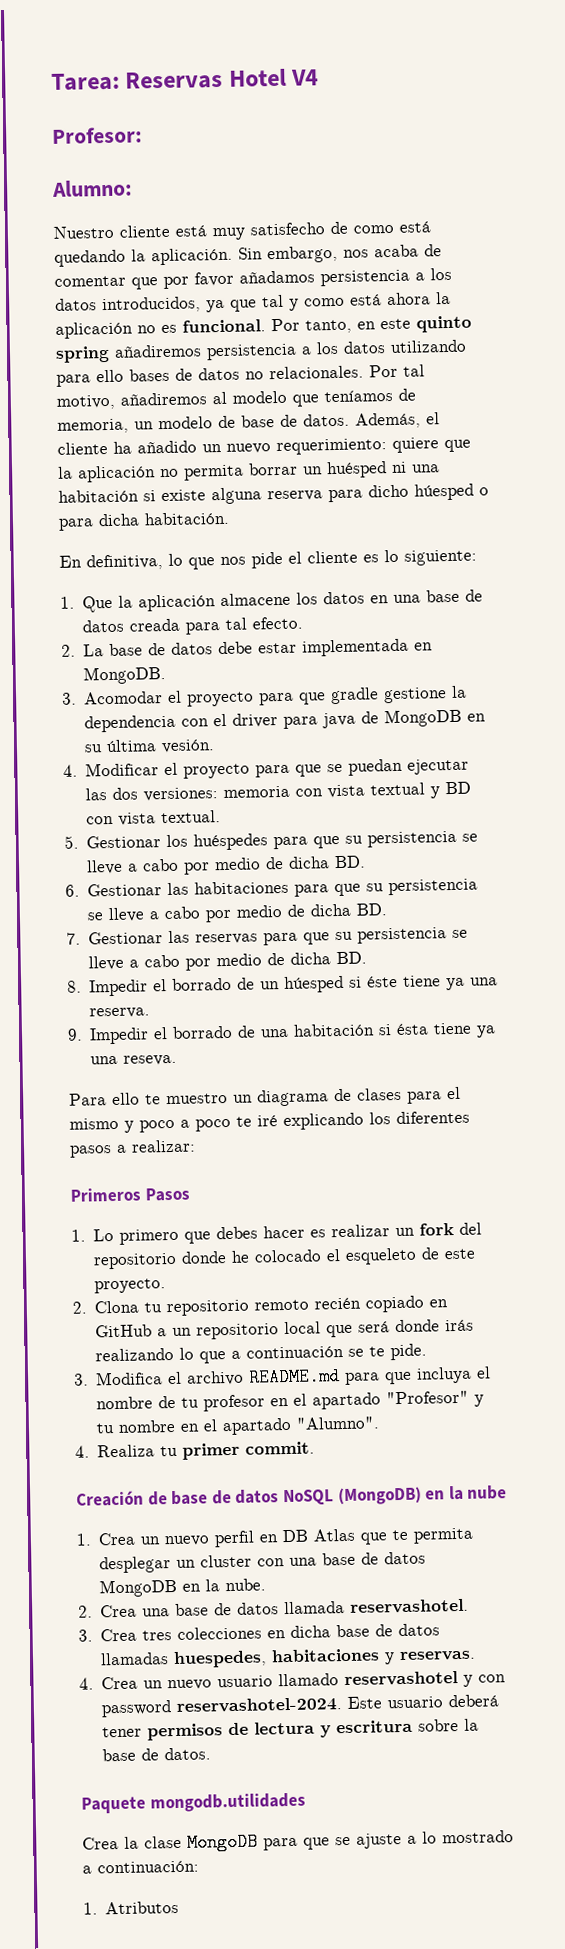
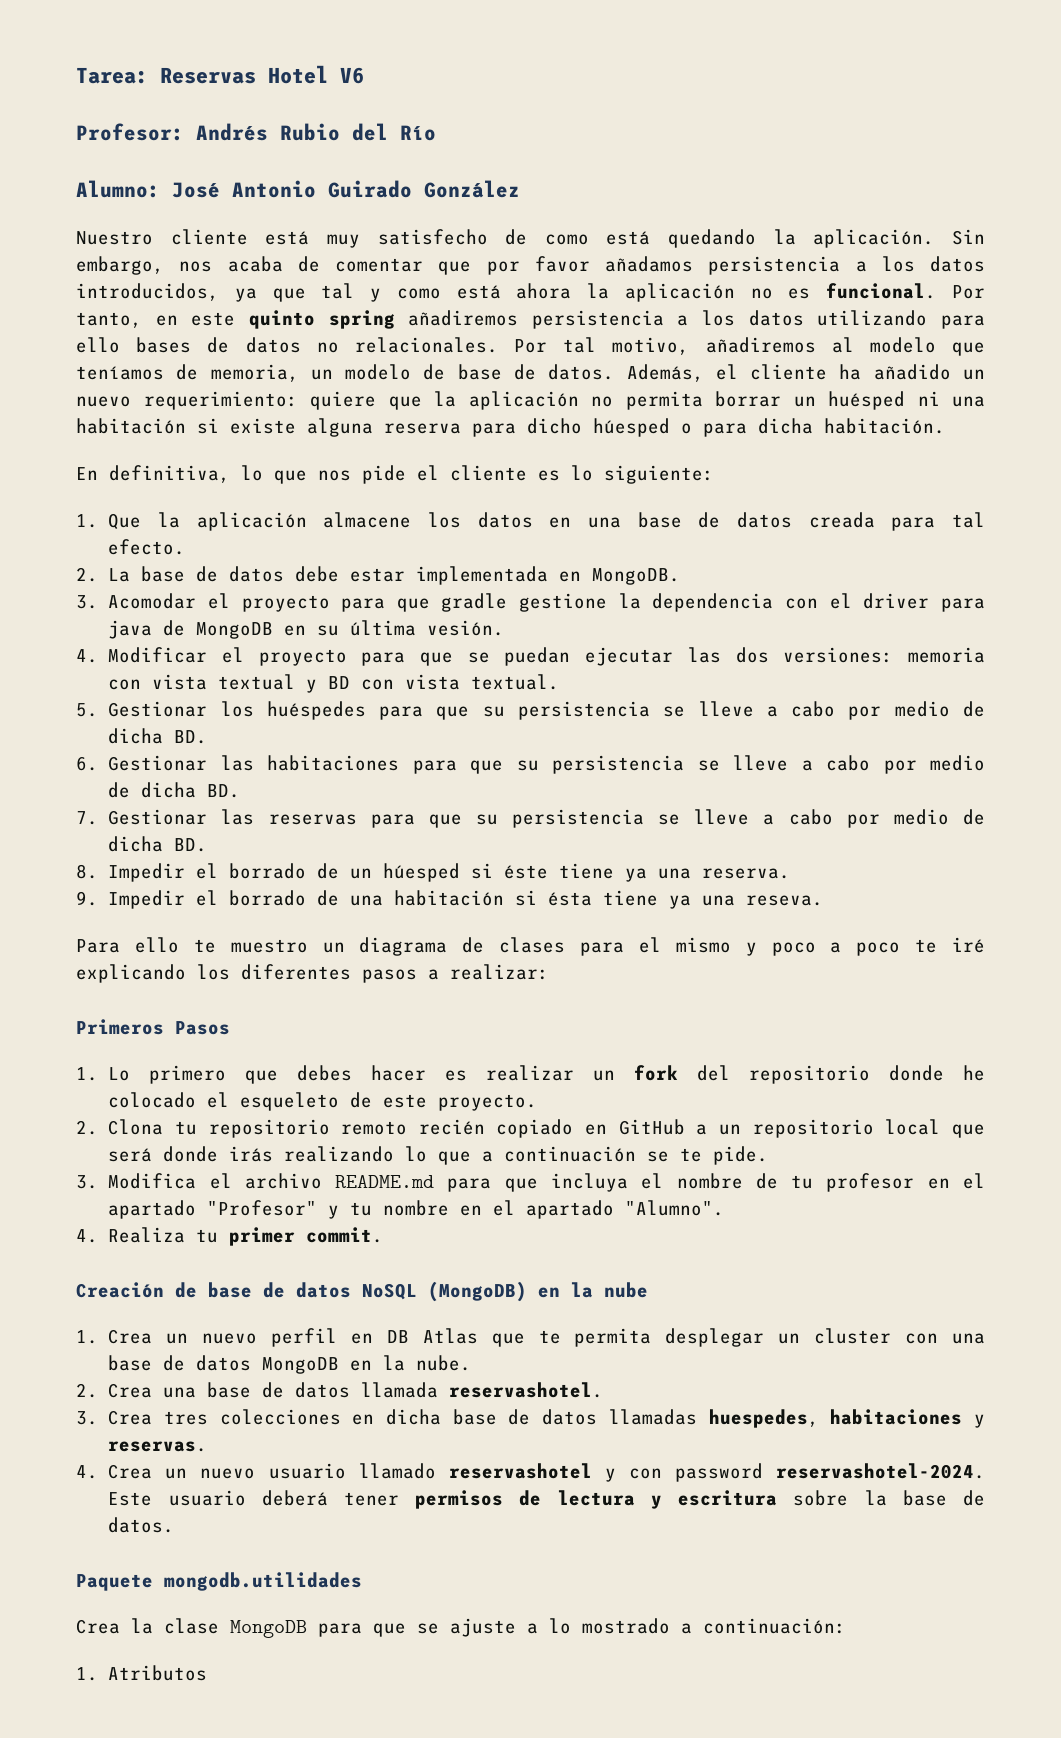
[291,69,320,86] V4 -> [340,67,364,84] V6
[51,179,132,197] // Alumno: -> [196,123,436,141] [76,180,520,198] Andrés Rubio del Río // Alumno: José Antonio Guirado González

